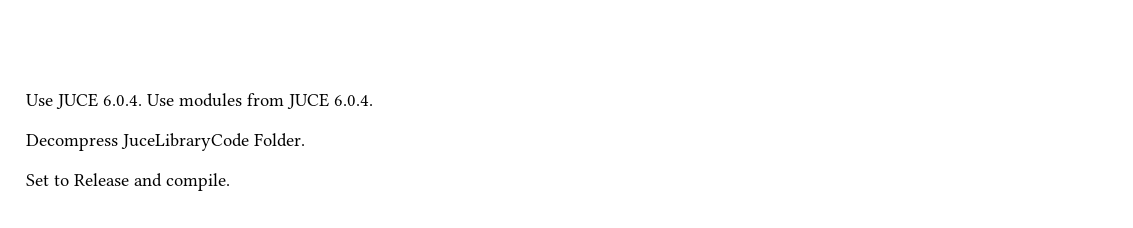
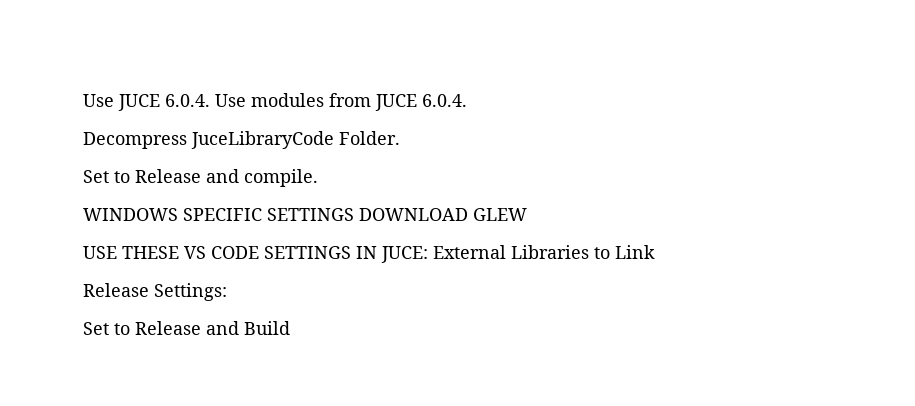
(230, 182) none -> [83,208,527,221] [83,245,655,263] [83,283,227,301] [83,321,290,335] // WINDOWS SPECIFIC SETTINGS DOWNLOAD GLEW // USE THESE VS CODE SETTINGS IN JUCE: External Libraries to Link // Release Settings: // Set to Release and Build

